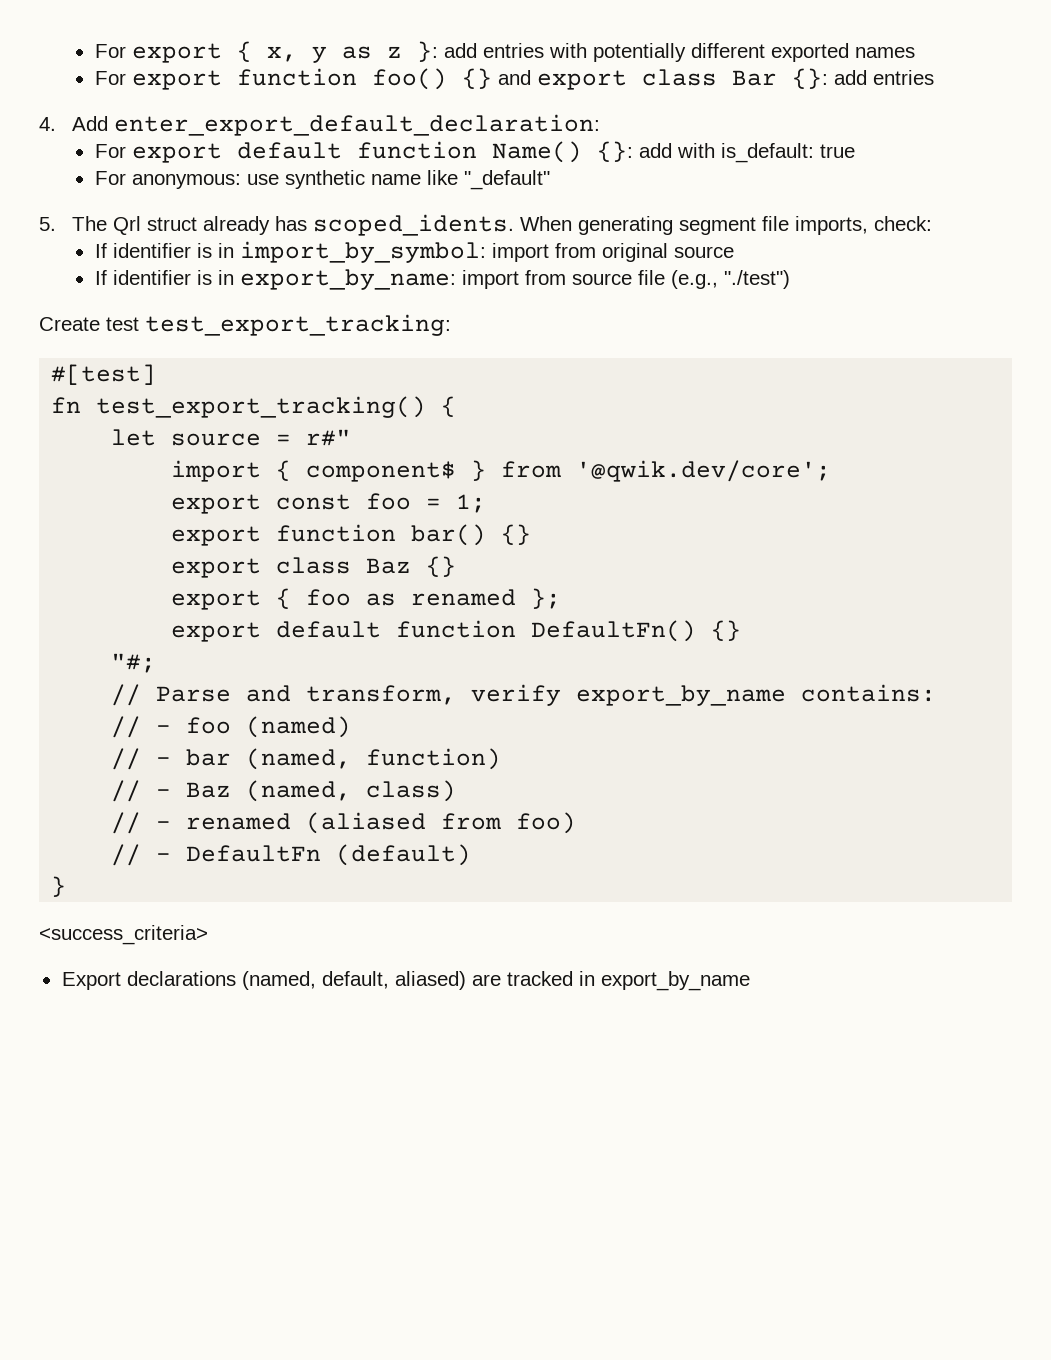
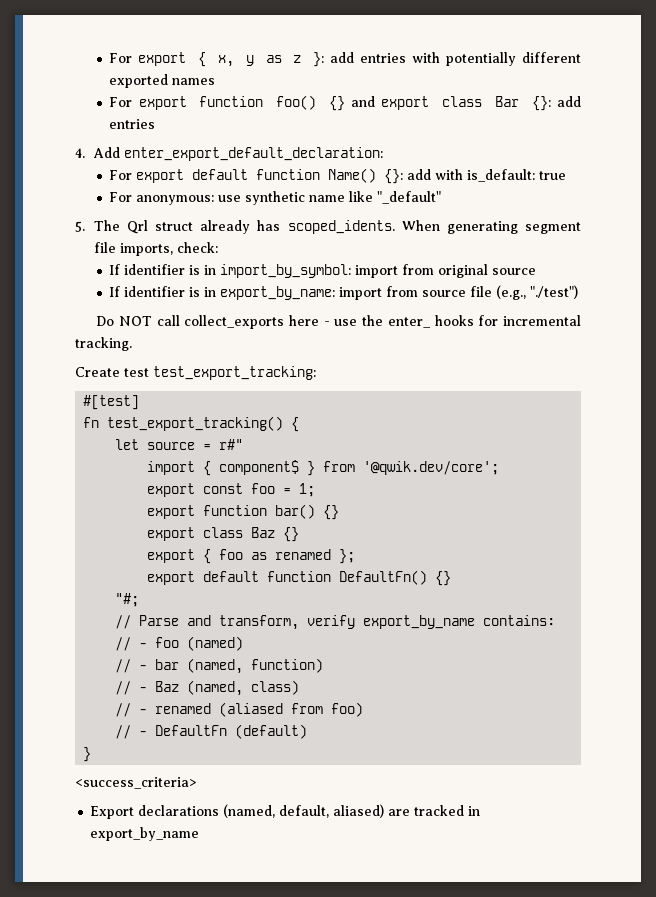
(790, 279) none -> [96,315,582,329] [75,337,132,351] // Do NOT call collect_exports here - use the enter_ hooks for incremental tracking.

